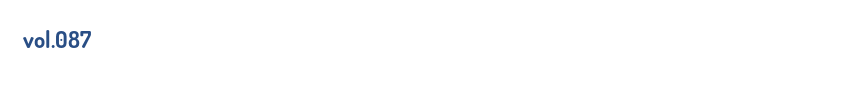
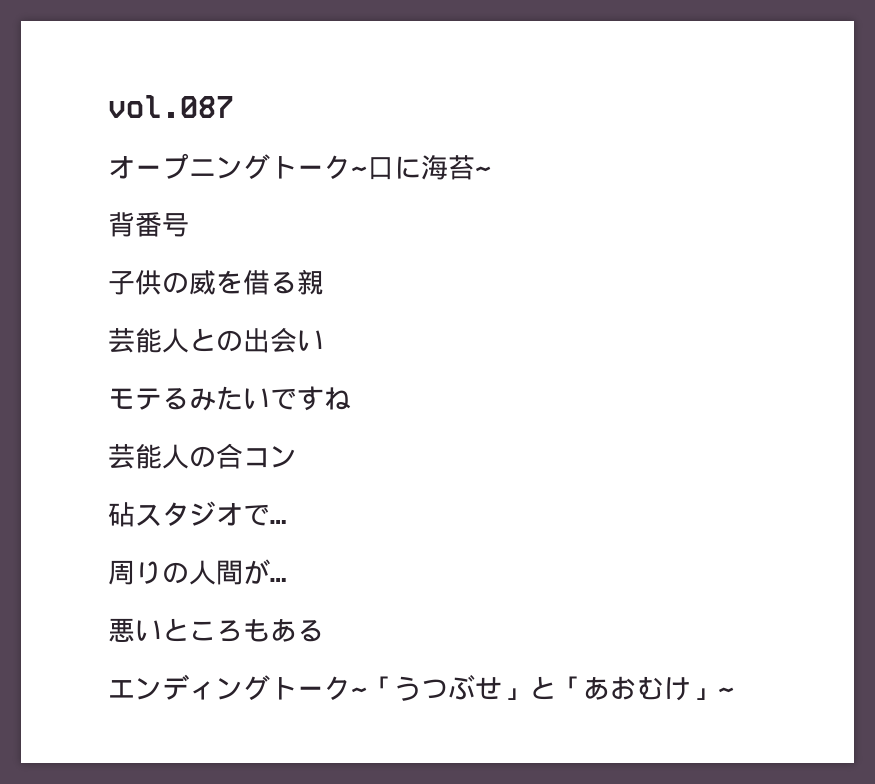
(91, 39) none -> [108,153,491,180] [108,212,189,237] [108,269,324,295] [108,327,324,353] [108,386,351,411] [108,443,297,469] [108,501,286,527] [108,559,286,585] [108,618,324,642] [108,674,734,701] // オープニングトーク~口に海苔~ // 背番号 // 子供の威を借る親 // 芸能人との出会い // モテるみたいですね // 芸能人の合コン // 砧スタジオで… // 周りの人間が… // 悪いところもある // エンディングトーク~「うつぶせ」と「あおむけ」~

